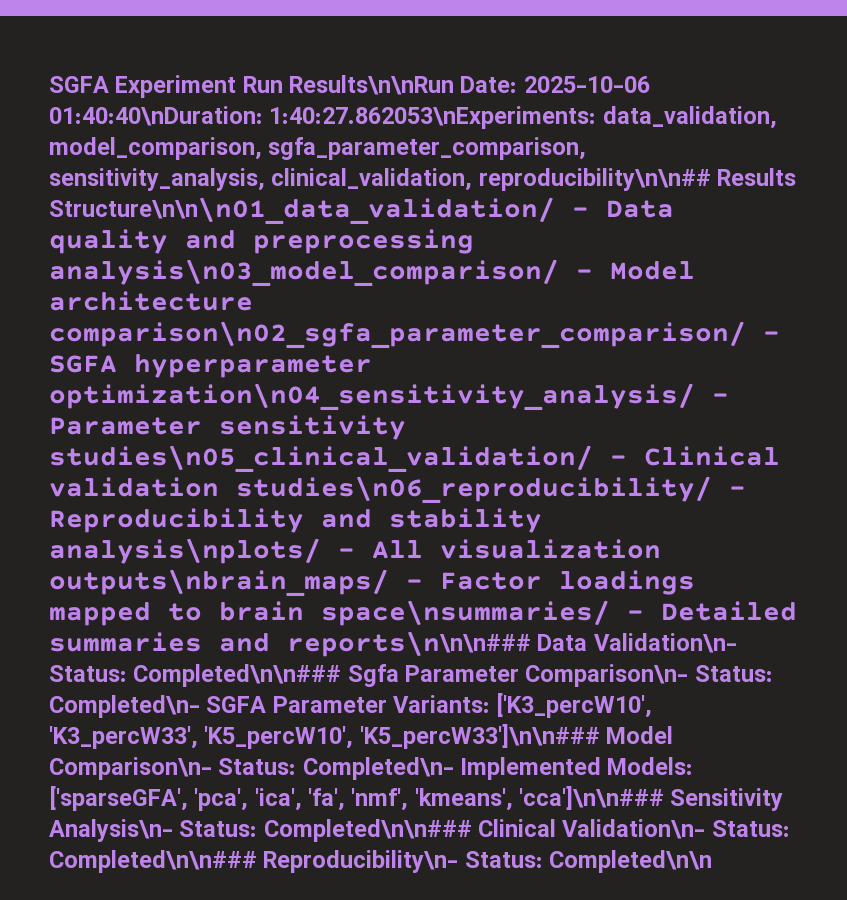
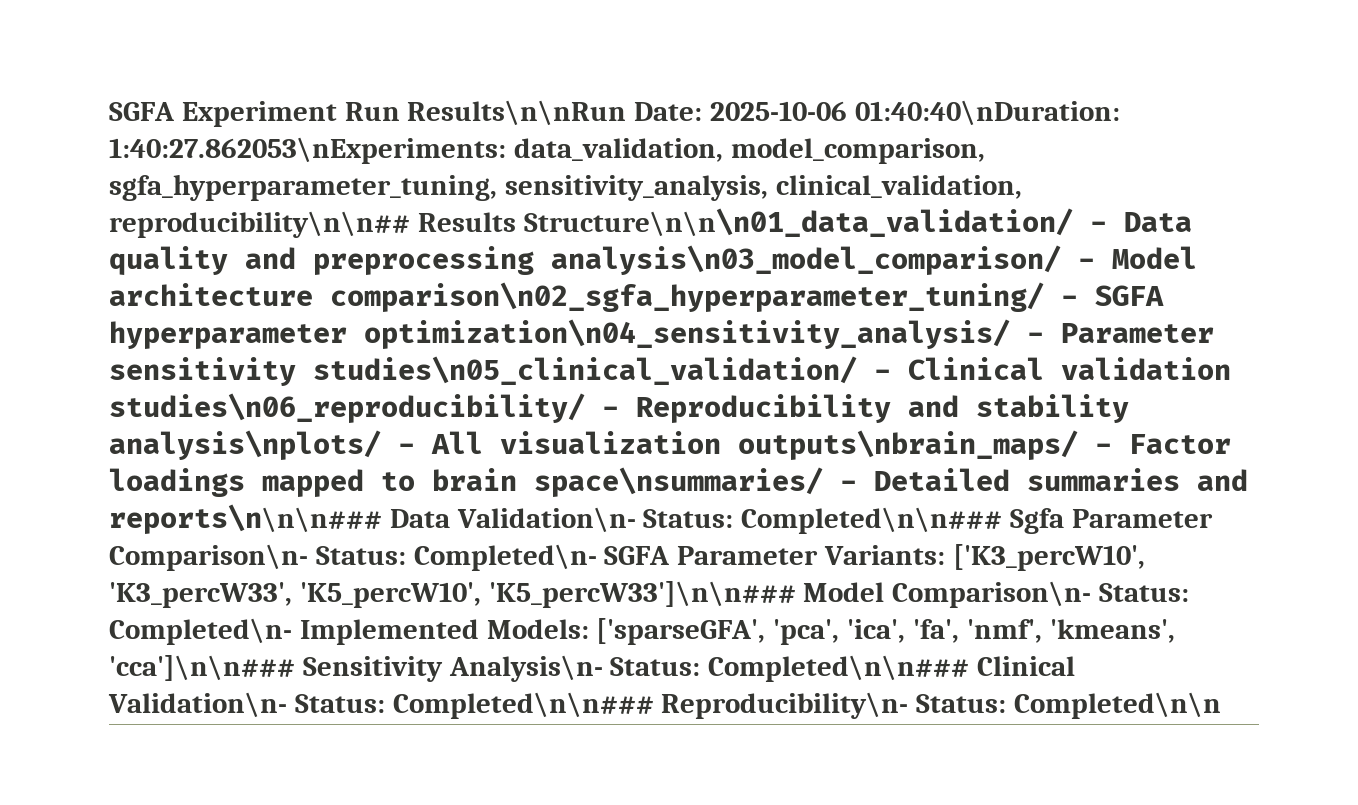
[268,137,587,160] sgfa_parameter_comparison, -> [109,174,497,201] sgfa_hyperparameter_tuning,
[49,321,746,349] comparison\n02_sgfa_parameter_comparison/ -> [330,282,1044,312] comparison\n02_sgfa_hyperparameter_tuning/

